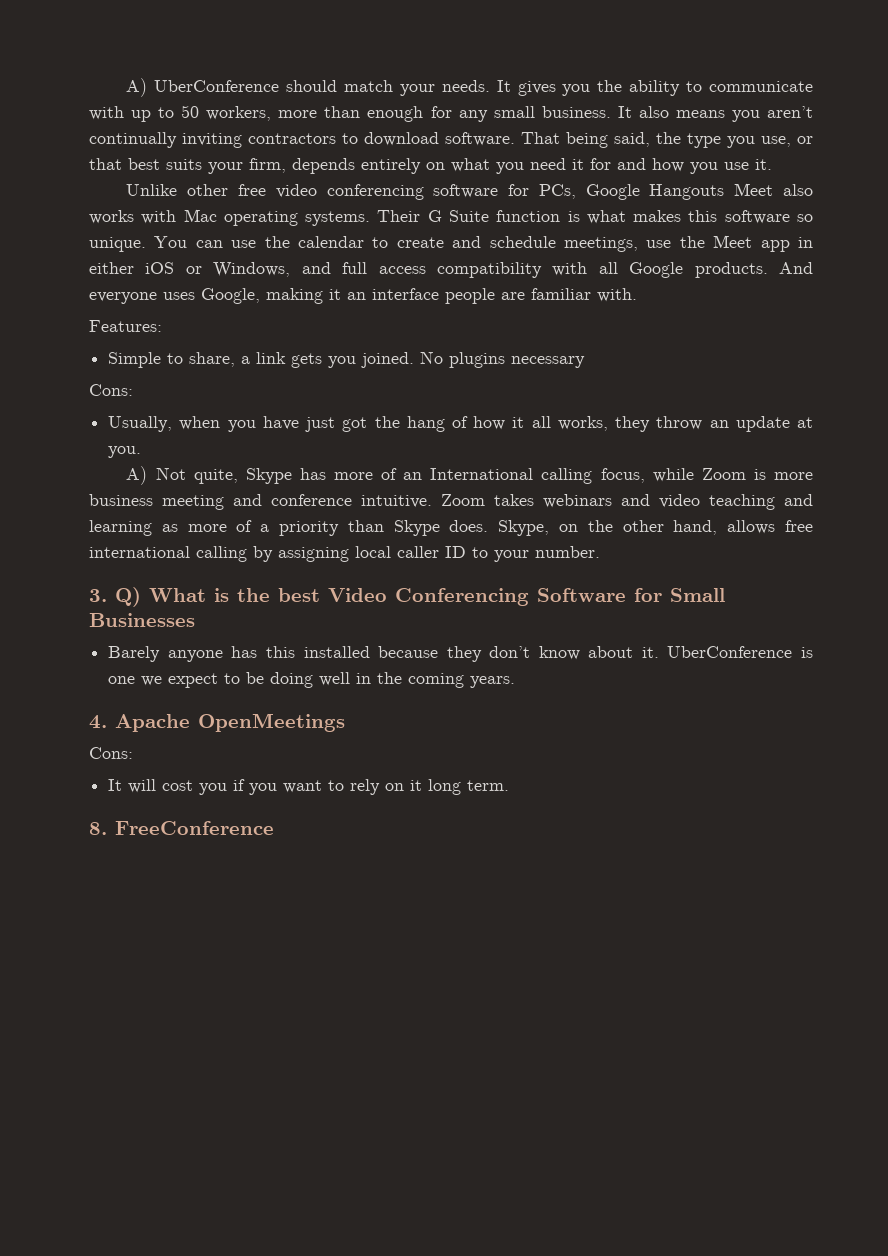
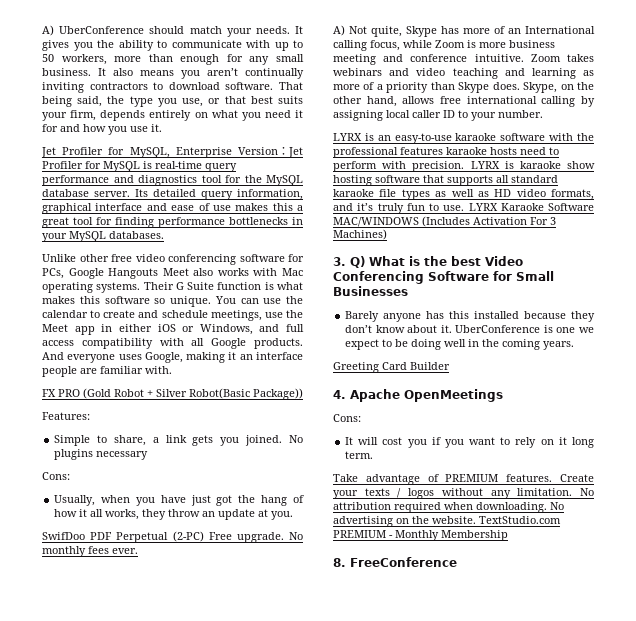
(772, 164) none -> [41,147,303,158] [42,161,237,172] [42,175,303,186] [42,189,303,200] [42,203,303,214] [42,217,303,228] [42,231,164,242] // Jet Profiler for MySQL, Enterprise Version：Jet Profiler for MySQL is real-time query performance and diagnostics tool for the MySQL database server. Its detailed query information, graphical interface and ease of use makes this a great tool for finding performance bottlenecks in your MySQL databases.
(637, 295) none -> [42,388,303,400] // FX PRO (Gold Robot + Silver Robot(Basic Package))
(142, 452) none -> [42,531,303,543] [42,546,138,557] // SwifDoo PDF Perpetual (2-PC) Free upgrade. No monthly fees ever.
(600, 552) none -> [333,133,594,144] [333,147,559,158] [333,161,595,172] [333,175,558,186] [333,189,594,200] [333,203,594,214] [333,216,556,227] [333,229,387,240] // LYRX is an easy-to-use karaoke software with the professional features karaoke hosts need to perform with precision. LYRX is karaoke show hosting software that supports all standard karaoke file types as well as HD video formats, and it’s truly fun to use. LYRX Karaoke Software MAC/WINDOWS (Includes Activation For 3 Machines)
(516, 682) none -> [333,362,450,373] // Greeting Card Builder
(510, 785) none -> [333,474,594,485] [333,488,594,499] [333,502,564,513] [333,516,561,527] [333,530,508,541] // Take advantage of PREMIUM features. Create your texts / logos without any limitation. No attribution required when downloading. No advertising on the website. TextStudio.com PREMIUM - Monthly Membership

